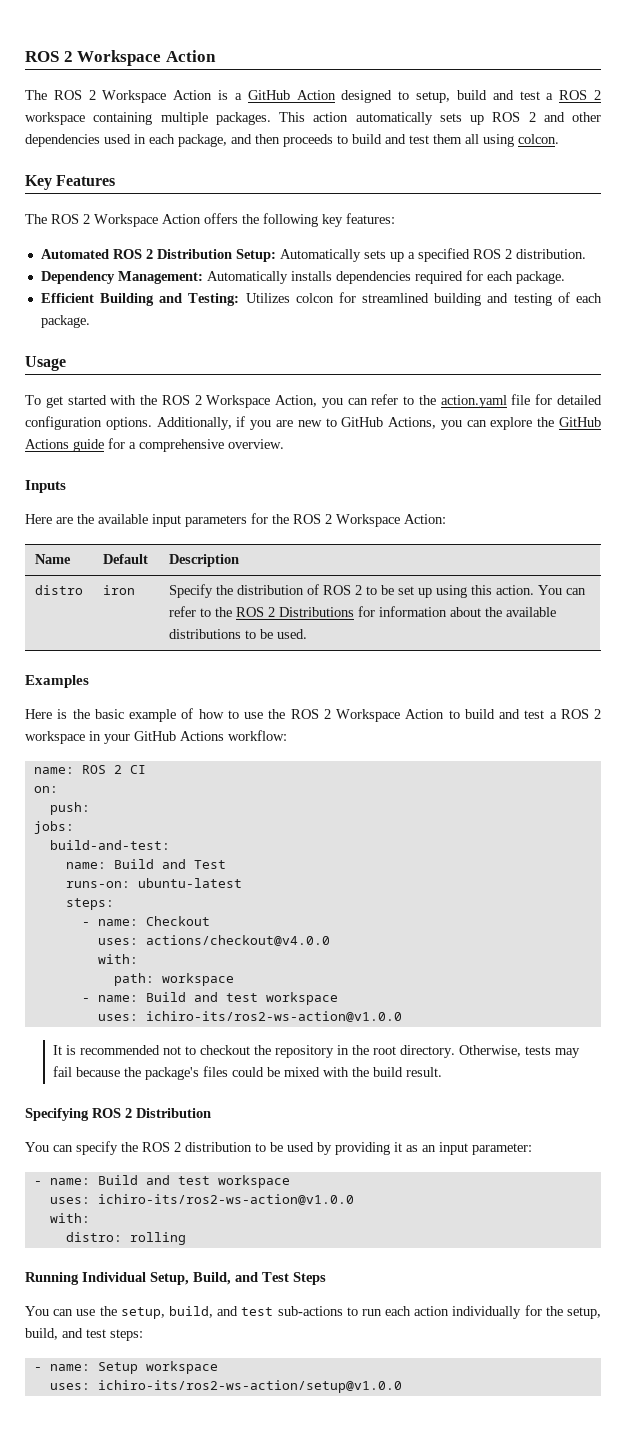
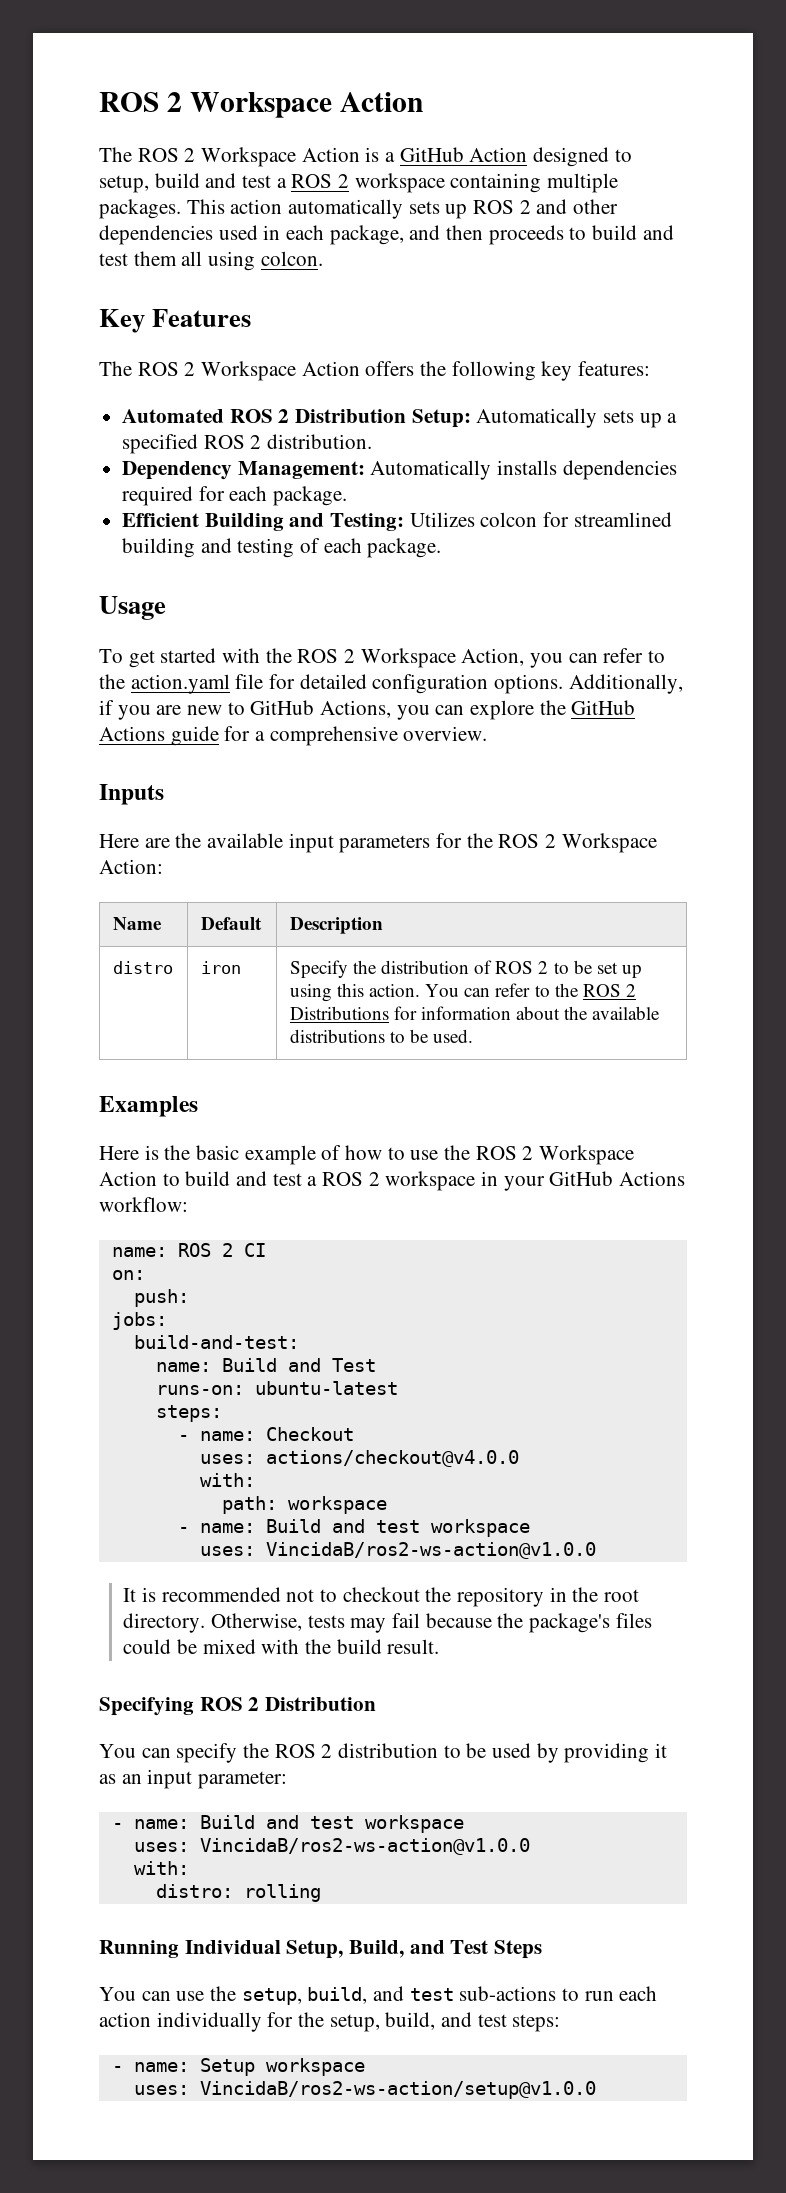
[145,1011,402,1022] ichiro-its/ros2-ws-action@v1.0.0 -> [265,1542,596,1559] VincidaB/ros2-ws-action@v1.0.0
[97,1194,354,1205] ichiro-its/ros2-ws-action@v1.0.0 -> [199,1838,530,1855] VincidaB/ros2-ws-action@v1.0.0
[97,1380,402,1393] ichiro-its/ros2-ws-action/setup@v1.0.0 -> [199,2081,596,2099] VincidaB/ros2-ws-action/setup@v1.0.0

